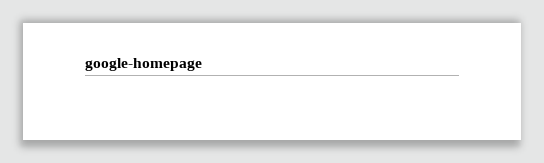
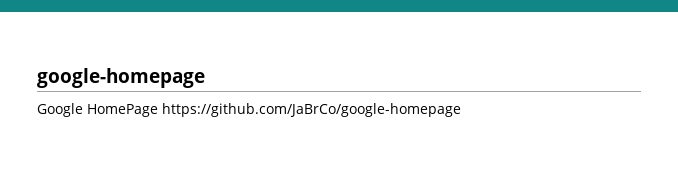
(202, 64) none -> [37,103,461,117] // Google HomePage https://github.com/JaBrCo/google-homepage

